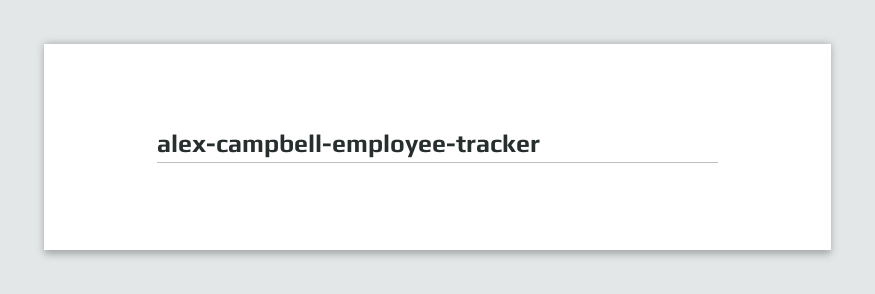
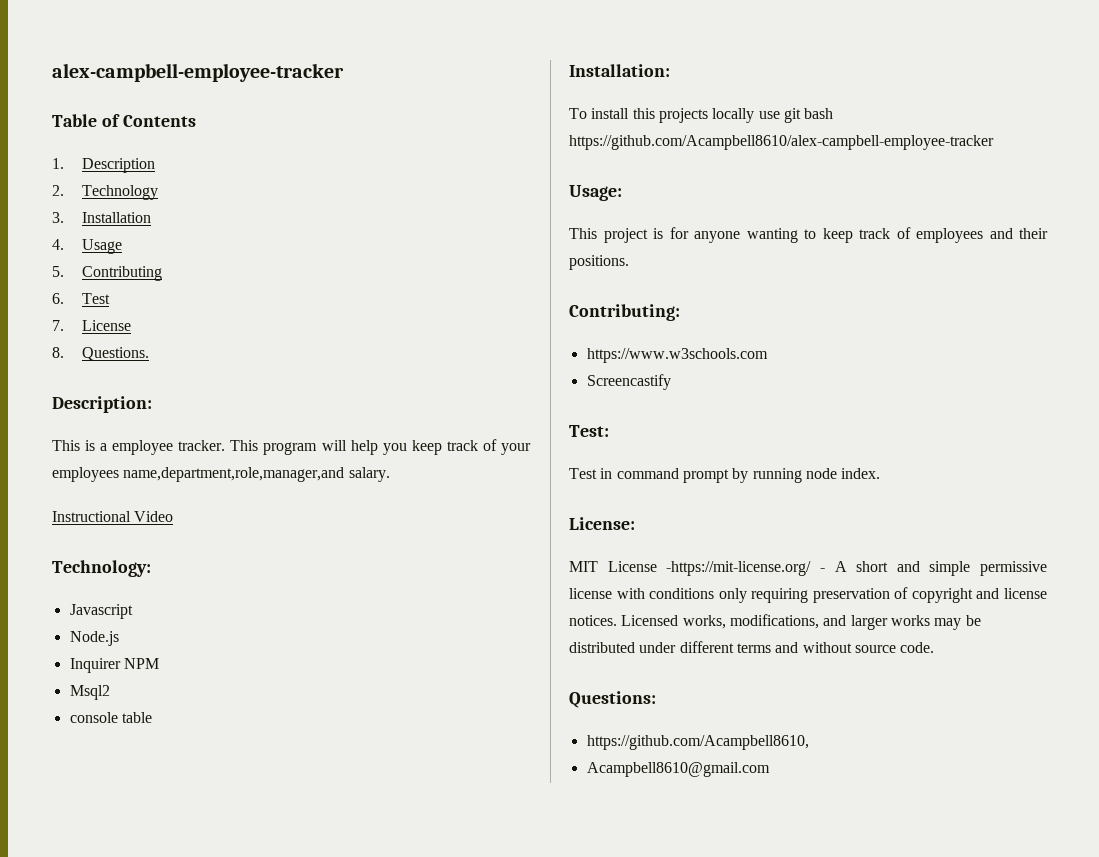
(540, 146) none -> [52,114,196,127] [52,158,156,173] [52,185,159,200] [52,212,152,223] [52,239,123,254] [52,266,163,281] [52,293,111,304] [52,320,132,331] [52,347,150,361] [52,396,152,413] [52,439,532,455] [52,467,390,482] [52,511,174,522] [52,560,151,577] [69,604,133,619] [69,631,119,646] [69,658,159,673] [69,685,110,700] [69,712,152,723] [569,64,670,77] [569,108,834,123] [569,135,994,150] [569,185,622,201] [569,227,1048,243] [569,255,629,270] [569,304,680,321] [586,348,768,363] [586,374,671,390] [569,425,609,437] [569,468,881,483] [569,517,635,530] [569,561,1047,576] [569,587,1047,603] [569,614,981,630] [569,641,935,653] [569,691,656,708] [586,735,809,750] [586,762,770,777] // Table of Contents // 1. Description // 2. Technology // 3. Installation // 4. Usage // 5. Contributing // 6. Test // 7. License // 8. Questions. // Description: // This is a employee tracker. This program will help you keep track of your employees name,department,role,manager,and salary. // Instructional Video // Technology: // Javascript // Node.js // Inquirer NPM // Msql2 // console table // Installation: // To install this projects locally use git bash https://github.com/Acampbell8610/alex-campbell-employee-tracker // Usage: // This project is for anyone wanting to keep track of employees and their positions. // Contributing: // https://www.w3schools.com // Screencastify // Test: // Test in command prompt by running node index. // License: // MIT License -https://mit-license.org/ - A short and simple permissive license with conditions only requiring preservation of copyright and license notices. Licensed works, modifications, and larger works may be distributed under different terms and without source code. // Questions: // https://github.com/Acampbell8610, // Acampbell8610@gmail.com

